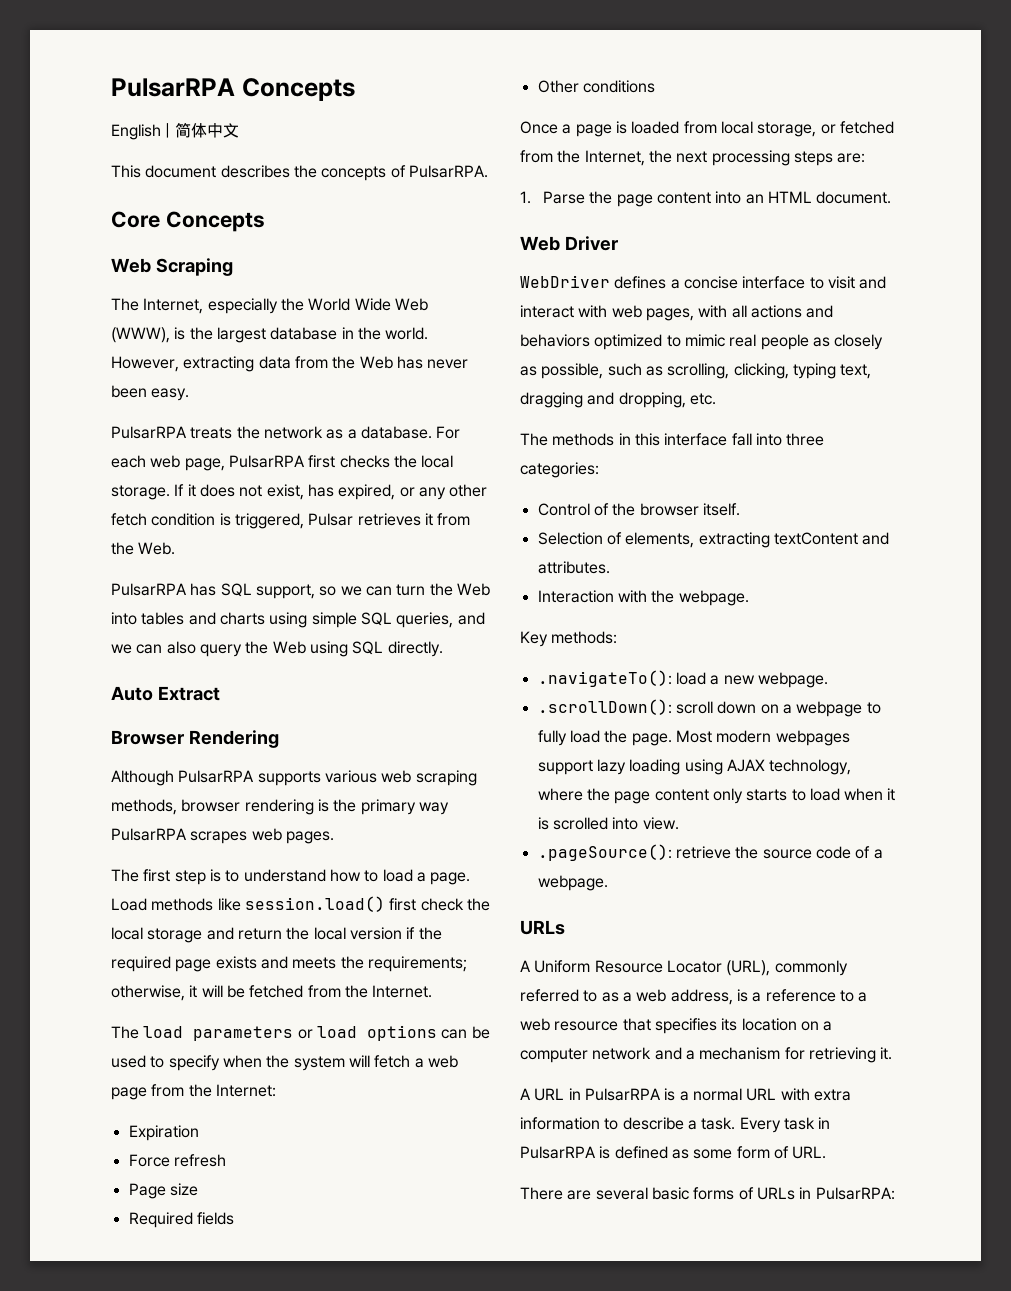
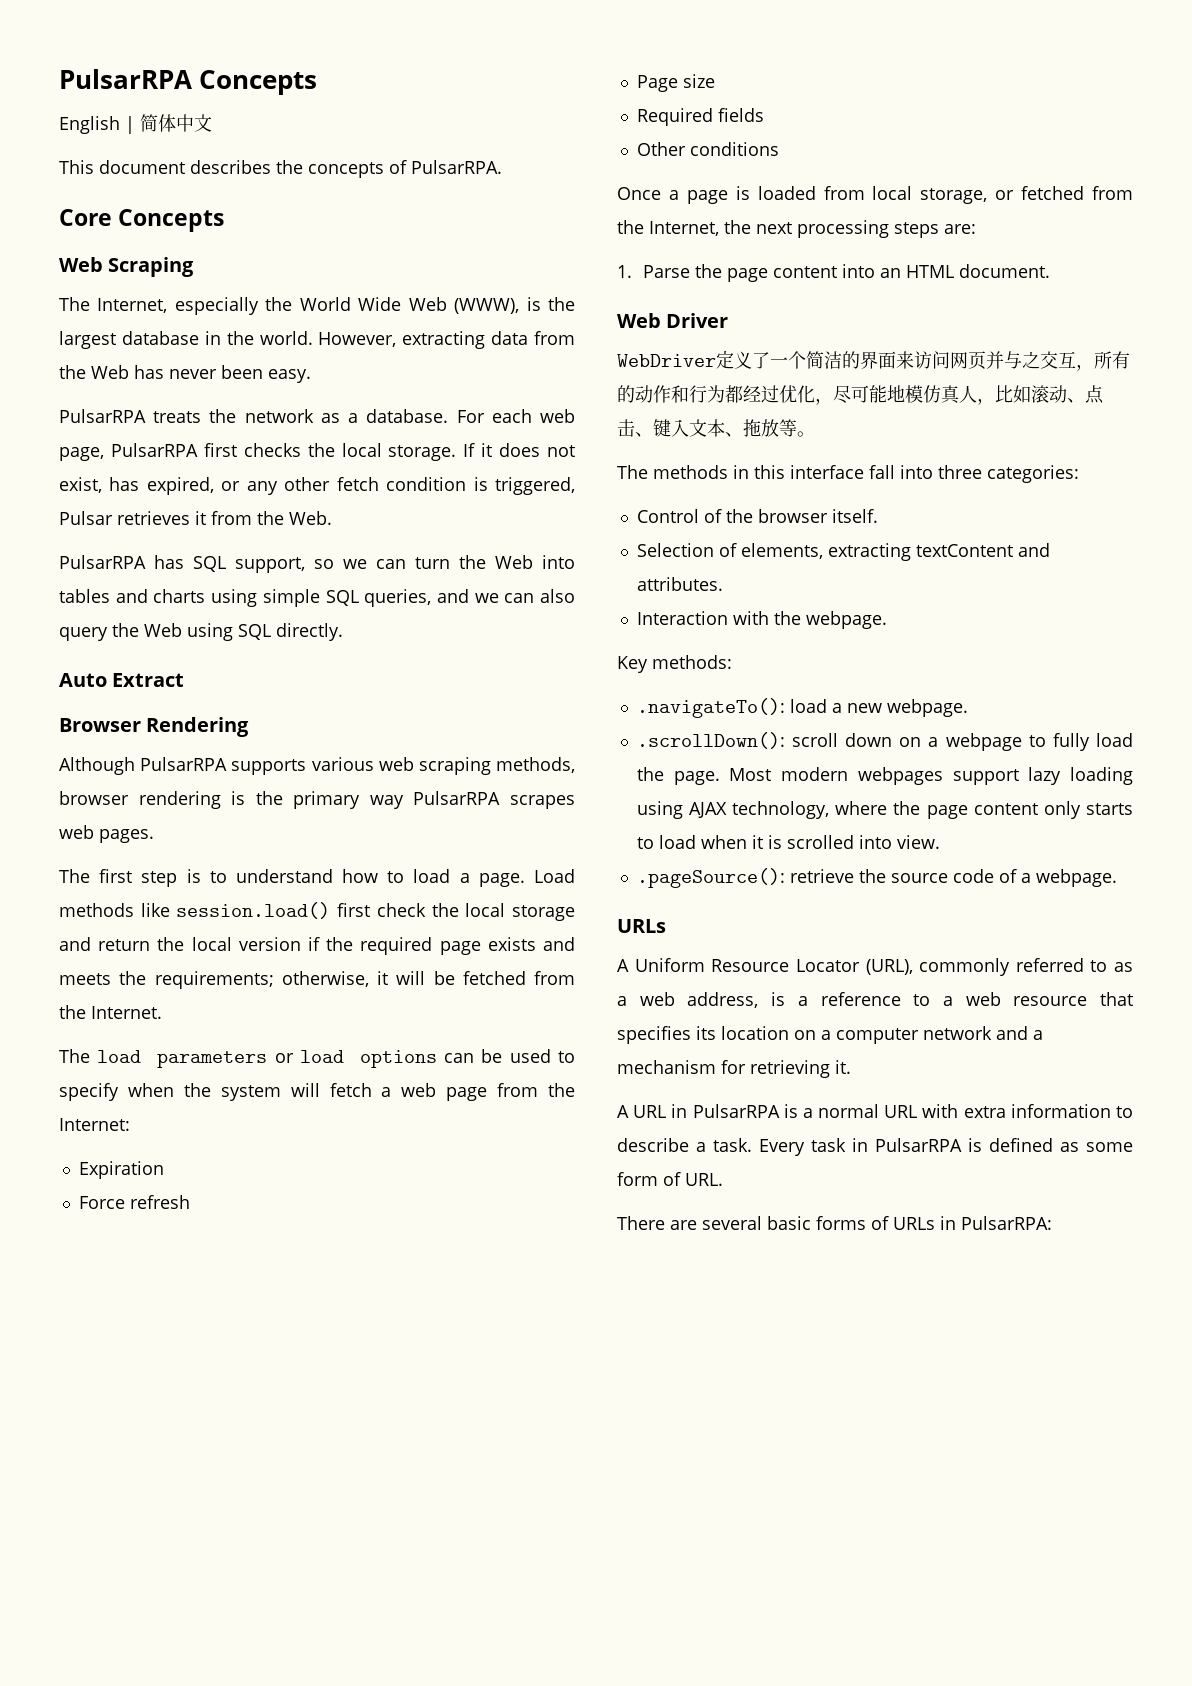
[614,276,887,289] [520,305,834,321] [520,334,884,350] [520,363,872,379] [520,392,716,408] defines a concise interface to visit and interact with web pages, with all actions and behaviors optimized to mimic real people as closely as possible, such as scrolling, clicking, typing text, dragging and dropping, etc. -> [716,350,1130,371] [617,385,1104,405] [617,419,815,437] 定义了一个简洁的界面来访问网页并与之交互，所有的动作和行为都经过优化，尽可能地模仿真人，比如滚动、点击、键入文本、拖放等。

